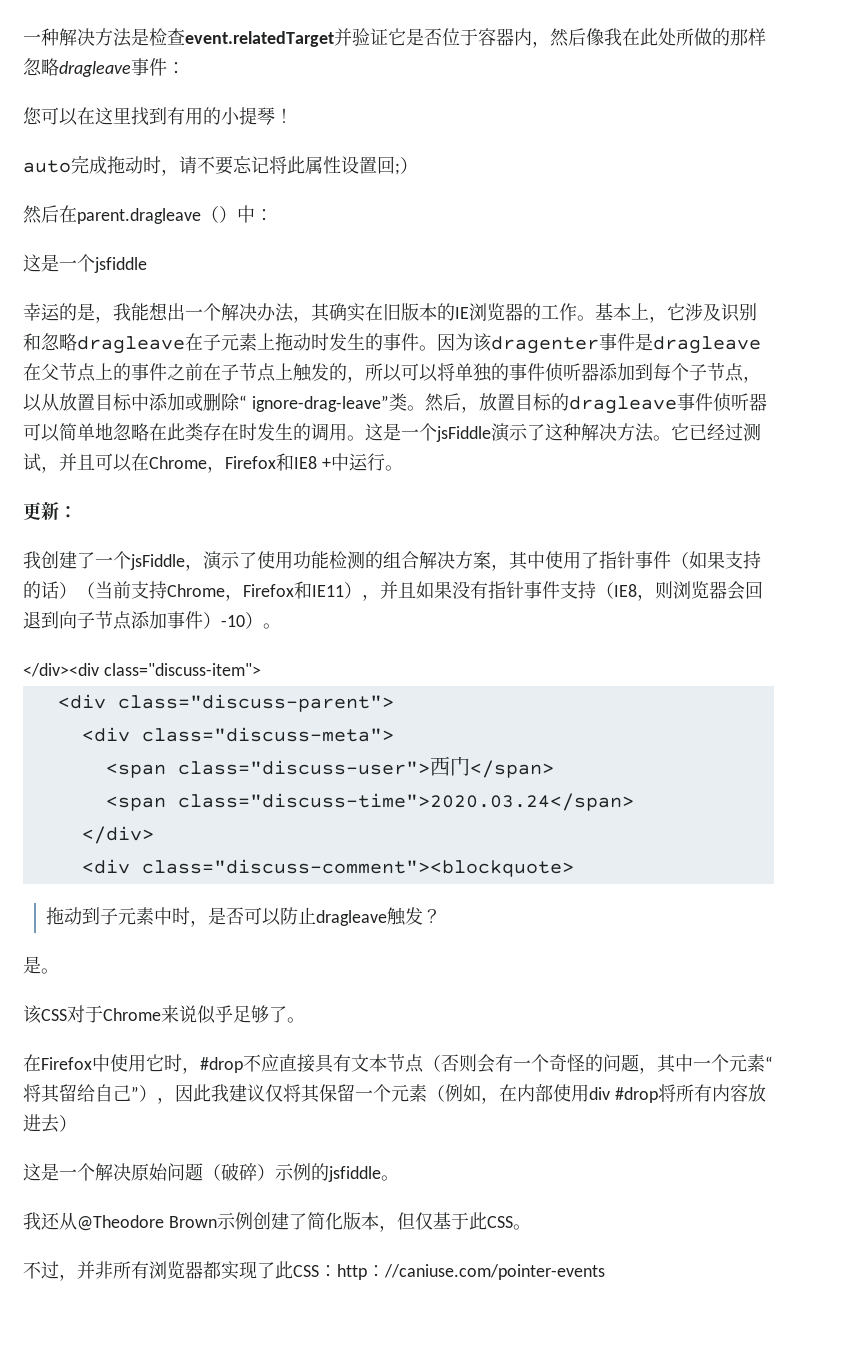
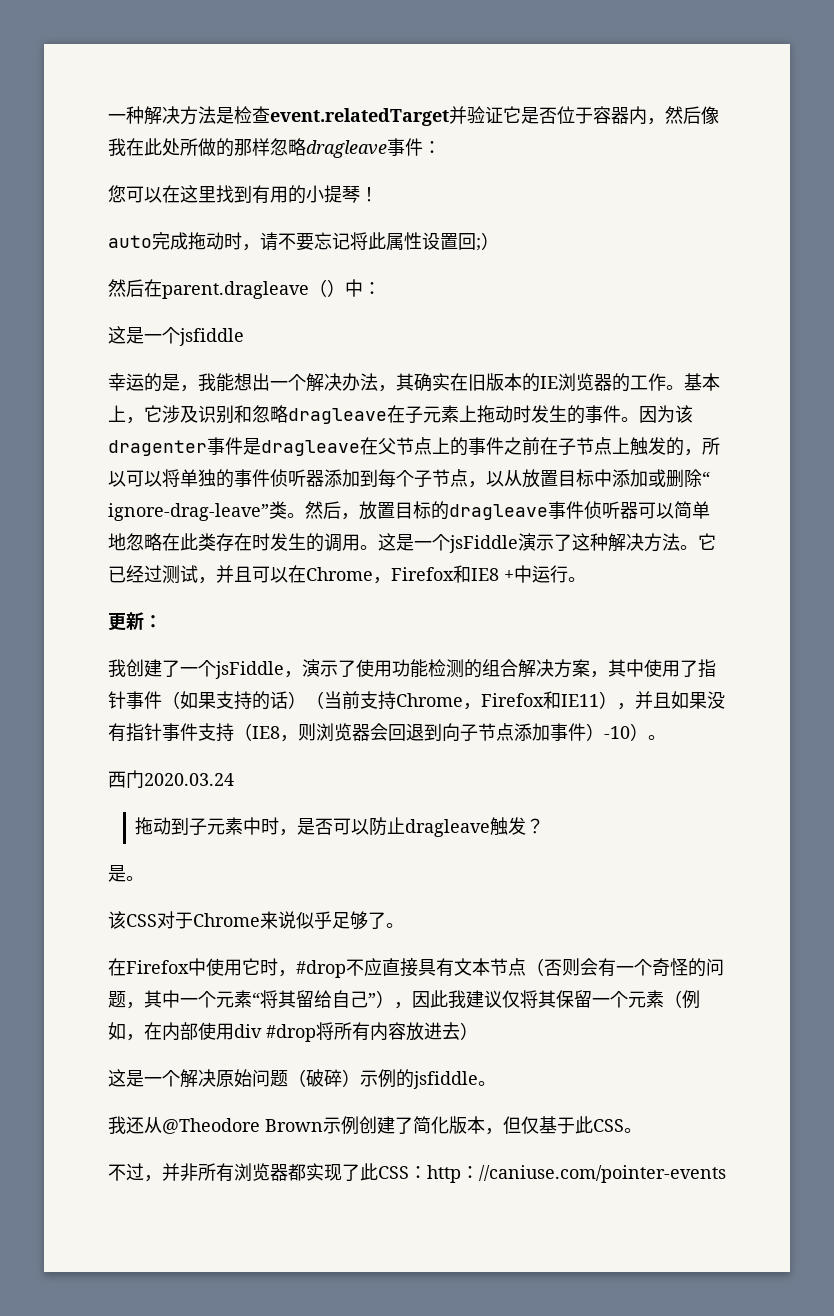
[23,663,261,677] [57,694,394,712] [81,727,394,742] [105,756,554,778] [105,793,634,811] [81,826,154,844] [81,859,574,877] </div><div class="discuss-item"> // <div class="discuss-parent"> // <div class="discuss-meta"> // <span class="discuss-user">西门</span> // <span class="discuss-time">2020.03.24</span> // </div> // <div class="discuss-comment"><blockquote> -> [108,770,234,788] 西门2020.03.24

